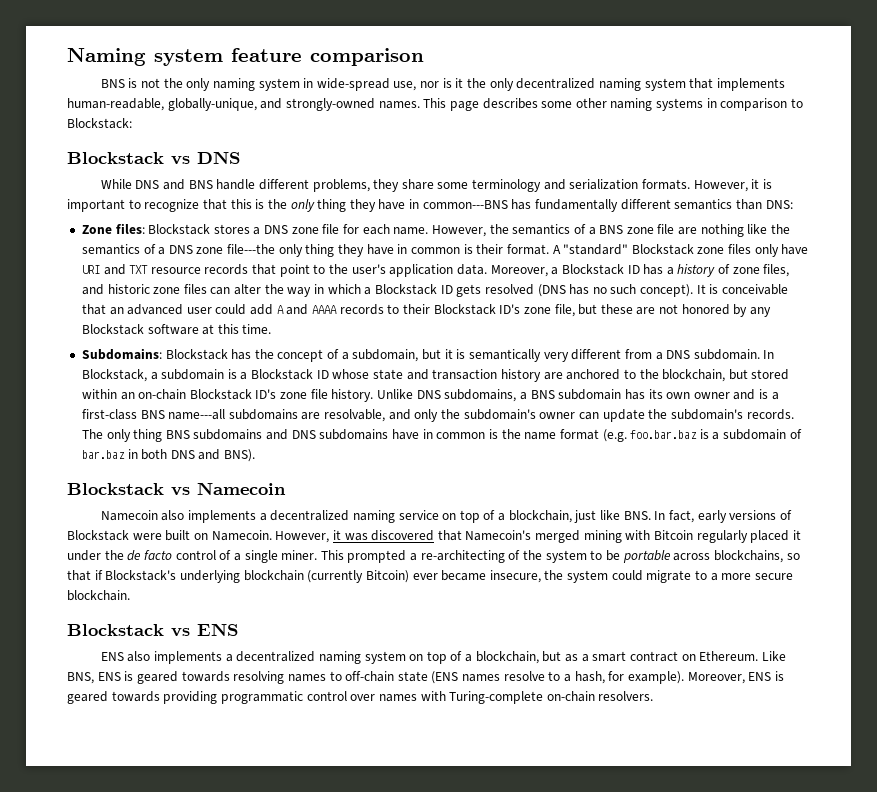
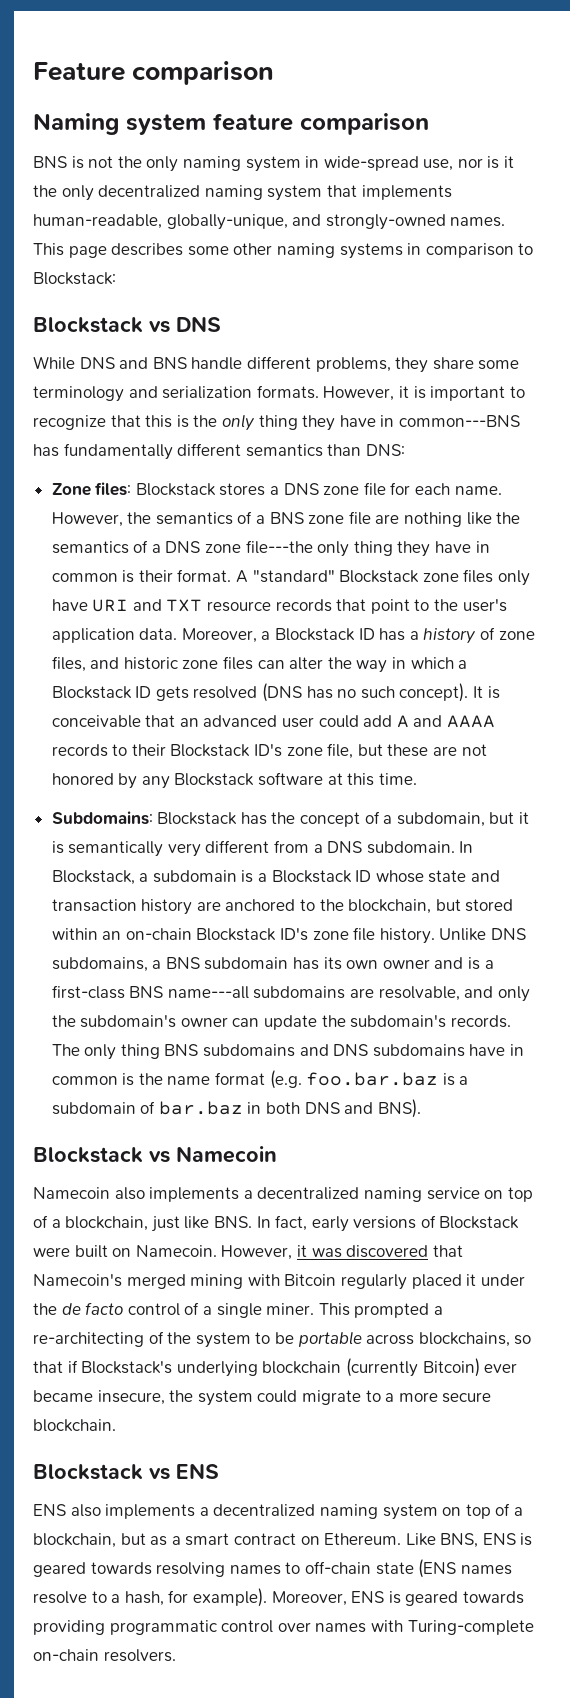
(67, 57) none -> [33,61,275,85] Feature comparison //

